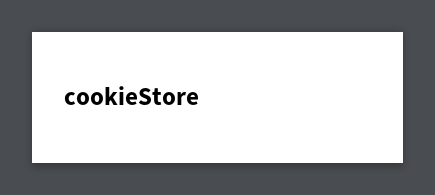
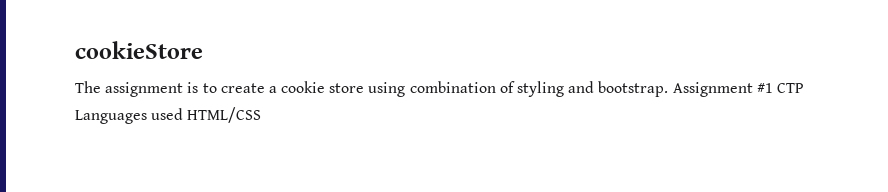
(199, 95) none -> [75,81,804,97] [75,107,262,124] // The assignment is to create a cookie store using combination of styling and bootstrap. Assignment #1 CTP Languages used HTML/CSS

